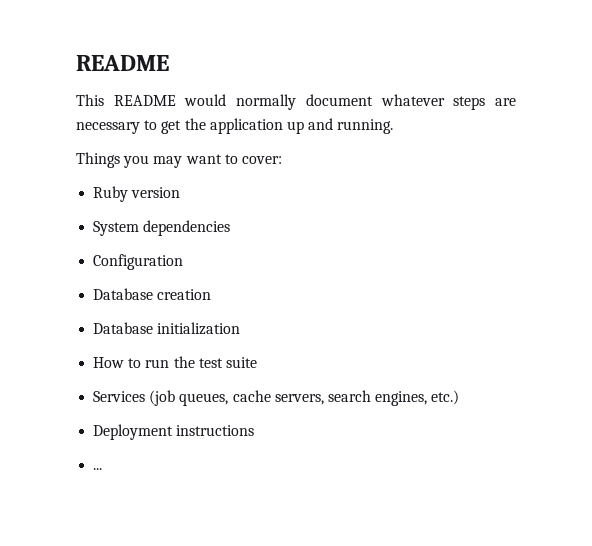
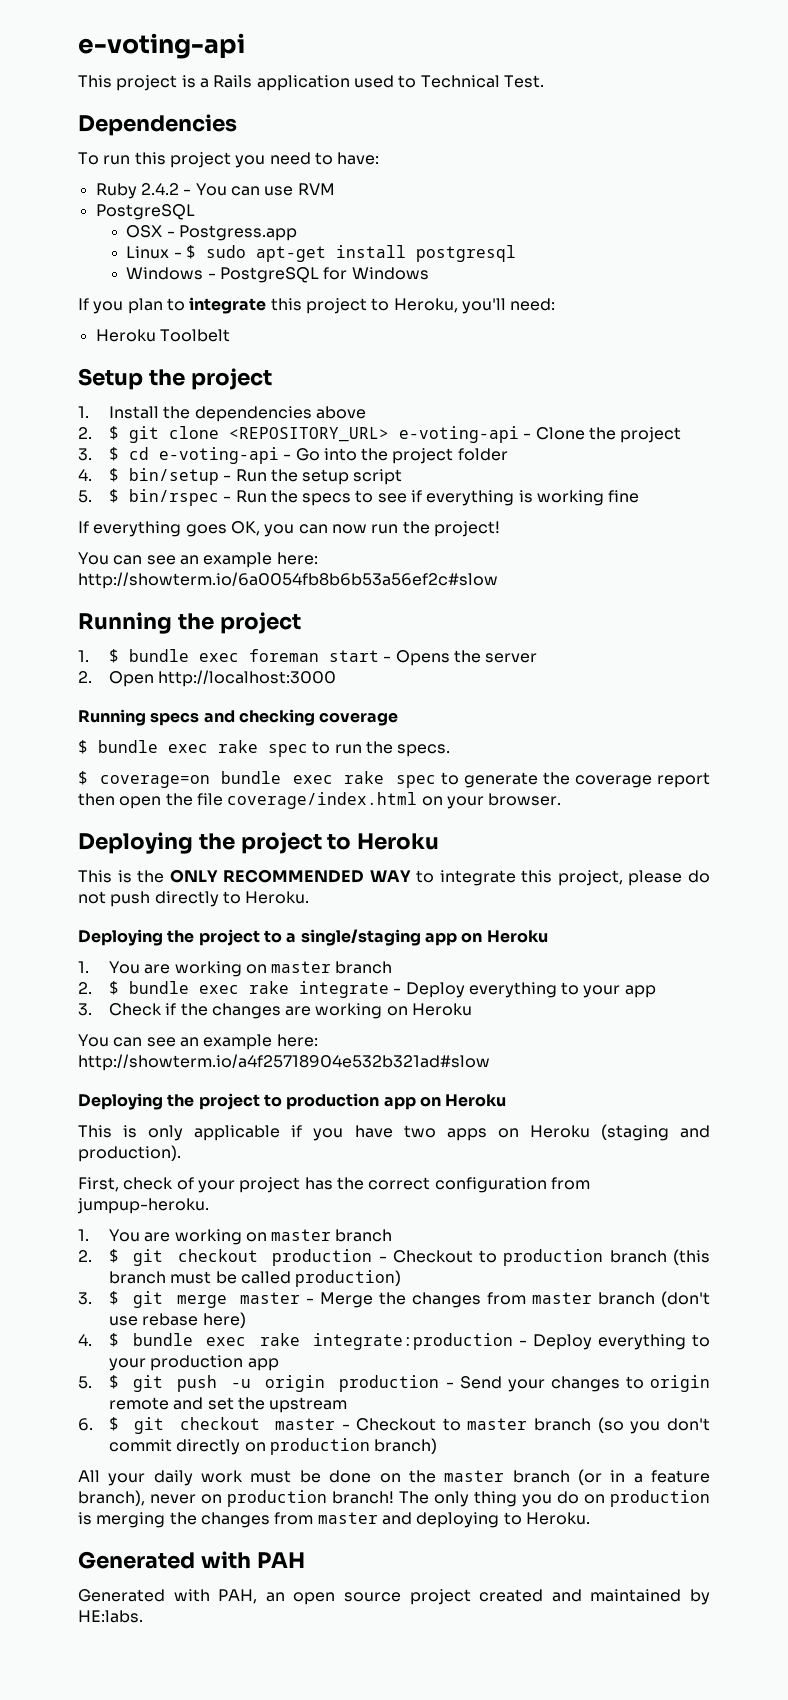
[76,55,169,71] [76,94,516,110] [76,118,394,134] [76,152,282,168] [93,186,181,202] [93,220,231,236] [93,254,184,270] [93,288,212,300] [93,322,241,335] [93,356,257,368] [93,390,460,406] [93,424,255,440] [93,468,103,470] README // This README would normally document whatever steps are necessary to get the application up and running. // Things you may want to cover: // Ruby version // System dependencies // Configuration // Database creation // Database initialization // How to run the test suite // Services (job queues, cache servers, search engines, etc.) // Deployment instructions // ... -> [78,33,245,59] [78,75,544,91] [78,114,237,136] [78,152,380,168] [95,183,335,199] [95,204,195,220] [126,225,298,241] [126,245,517,262] [126,267,429,283] [78,297,556,314] [95,329,230,342] [78,368,272,390] [78,406,366,422] [78,426,682,443] [78,447,508,464] [78,468,403,485] [78,489,640,506] [78,521,500,537] [78,552,318,568] [78,572,498,589] [78,612,301,634] [78,649,538,666] [78,670,337,687] [78,709,399,726] [78,740,451,757] [78,771,710,788] [78,792,562,809] [78,832,440,854] [78,869,710,886] [78,891,310,907] [78,929,548,946] [78,961,393,977] [78,981,656,998] [78,1003,473,1019] [78,1034,318,1050] [78,1054,490,1071] [78,1093,507,1110] [78,1124,710,1141] [78,1145,181,1162] [78,1177,590,1193] [77,1198,209,1214] [78,1229,393,1245] [78,1249,710,1266] [108,1270,402,1287] [78,1291,710,1308] [108,1312,246,1328] [78,1333,710,1350] [108,1355,279,1371] [78,1375,710,1392] [108,1397,348,1413] [78,1417,710,1434] [108,1438,438,1455] [78,1469,710,1486] [78,1490,710,1507] [78,1512,590,1528] [78,1551,305,1569] [78,1589,711,1605] [78,1610,143,1623] e-voting-api // This project is a Rails application used to Technical Test. // Dependencies // To run this project you need to have: // Ruby 2.4.2 - You can use RVM // PostgreSQL // OSX - Postgress.app // Linux - $ sudo apt-get install postgresql // Windows - PostgreSQL for Windows // If you plan to integrate this project to Heroku, you'll need: // Heroku Toolbelt // Setup the project // 1. Install the dependencies above // 2. $ git clone <REPOSITORY_URL> e-voting-api - Clone the project // 3. $ cd e-voting-api - Go into the project folder // 4. $ bin/setup - Run the setup script // 5. $ bin/rspec - Run the specs to see if everything is working fine // If everything goes OK, you can now run the project! // You can see an example here: http://showterm.io/6a0054fb8b6b53a56ef2c#slow // Running the project // 1. $ bundle exec foreman start - Opens the server // 2. Open http://localhost:3000 // Running specs and checking coverage // $ bundle exec rake spec to run the specs. // $ coverage=on bundle exec rake spec to generate the coverage report then open the file coverage/index.html on your browser. // Deploying the project to Heroku // This is the ONLY RECOMMENDED WAY to integrate this project, please do not push directly to Heroku. // Deploying the project to a single/staging app on Heroku // 1. You are working on master branch // 2. $ bundle exec rake integrate - Deploy everything to your app // 3. Check if the changes are working on Heroku // You can see an example here: http://showterm.io/a4f25718904e532b321ad#slow // Deploying the project to production app on Heroku // This is only applicable if you have two apps on Heroku (staging and production). // First, check of your project has the correct configuration from jumpup-heroku. // 1. You are working on master branch // 2. $ git checkout production - Checkout to production branch (this branch must be called production) // 3. $ git merge master - Merge the changes from master branch (don't use rebase here) // 4. $ bundle exec rake integrate:production - Deploy everything to your production app // 5. $ git push -u origin production - Send your changes to origin remote and set the upstream // 6. $ git checkout master - Checkout to master branch (so you don't commit directly on production branch) // All your daily work must be done on the master branch (or in a feature branch), never on production branch! The only thing you do on production is merging the changes from master and deploying to Heroku. // Generated with PAH // Generated with PAH, an open source project created and maintained by HE:labs.

